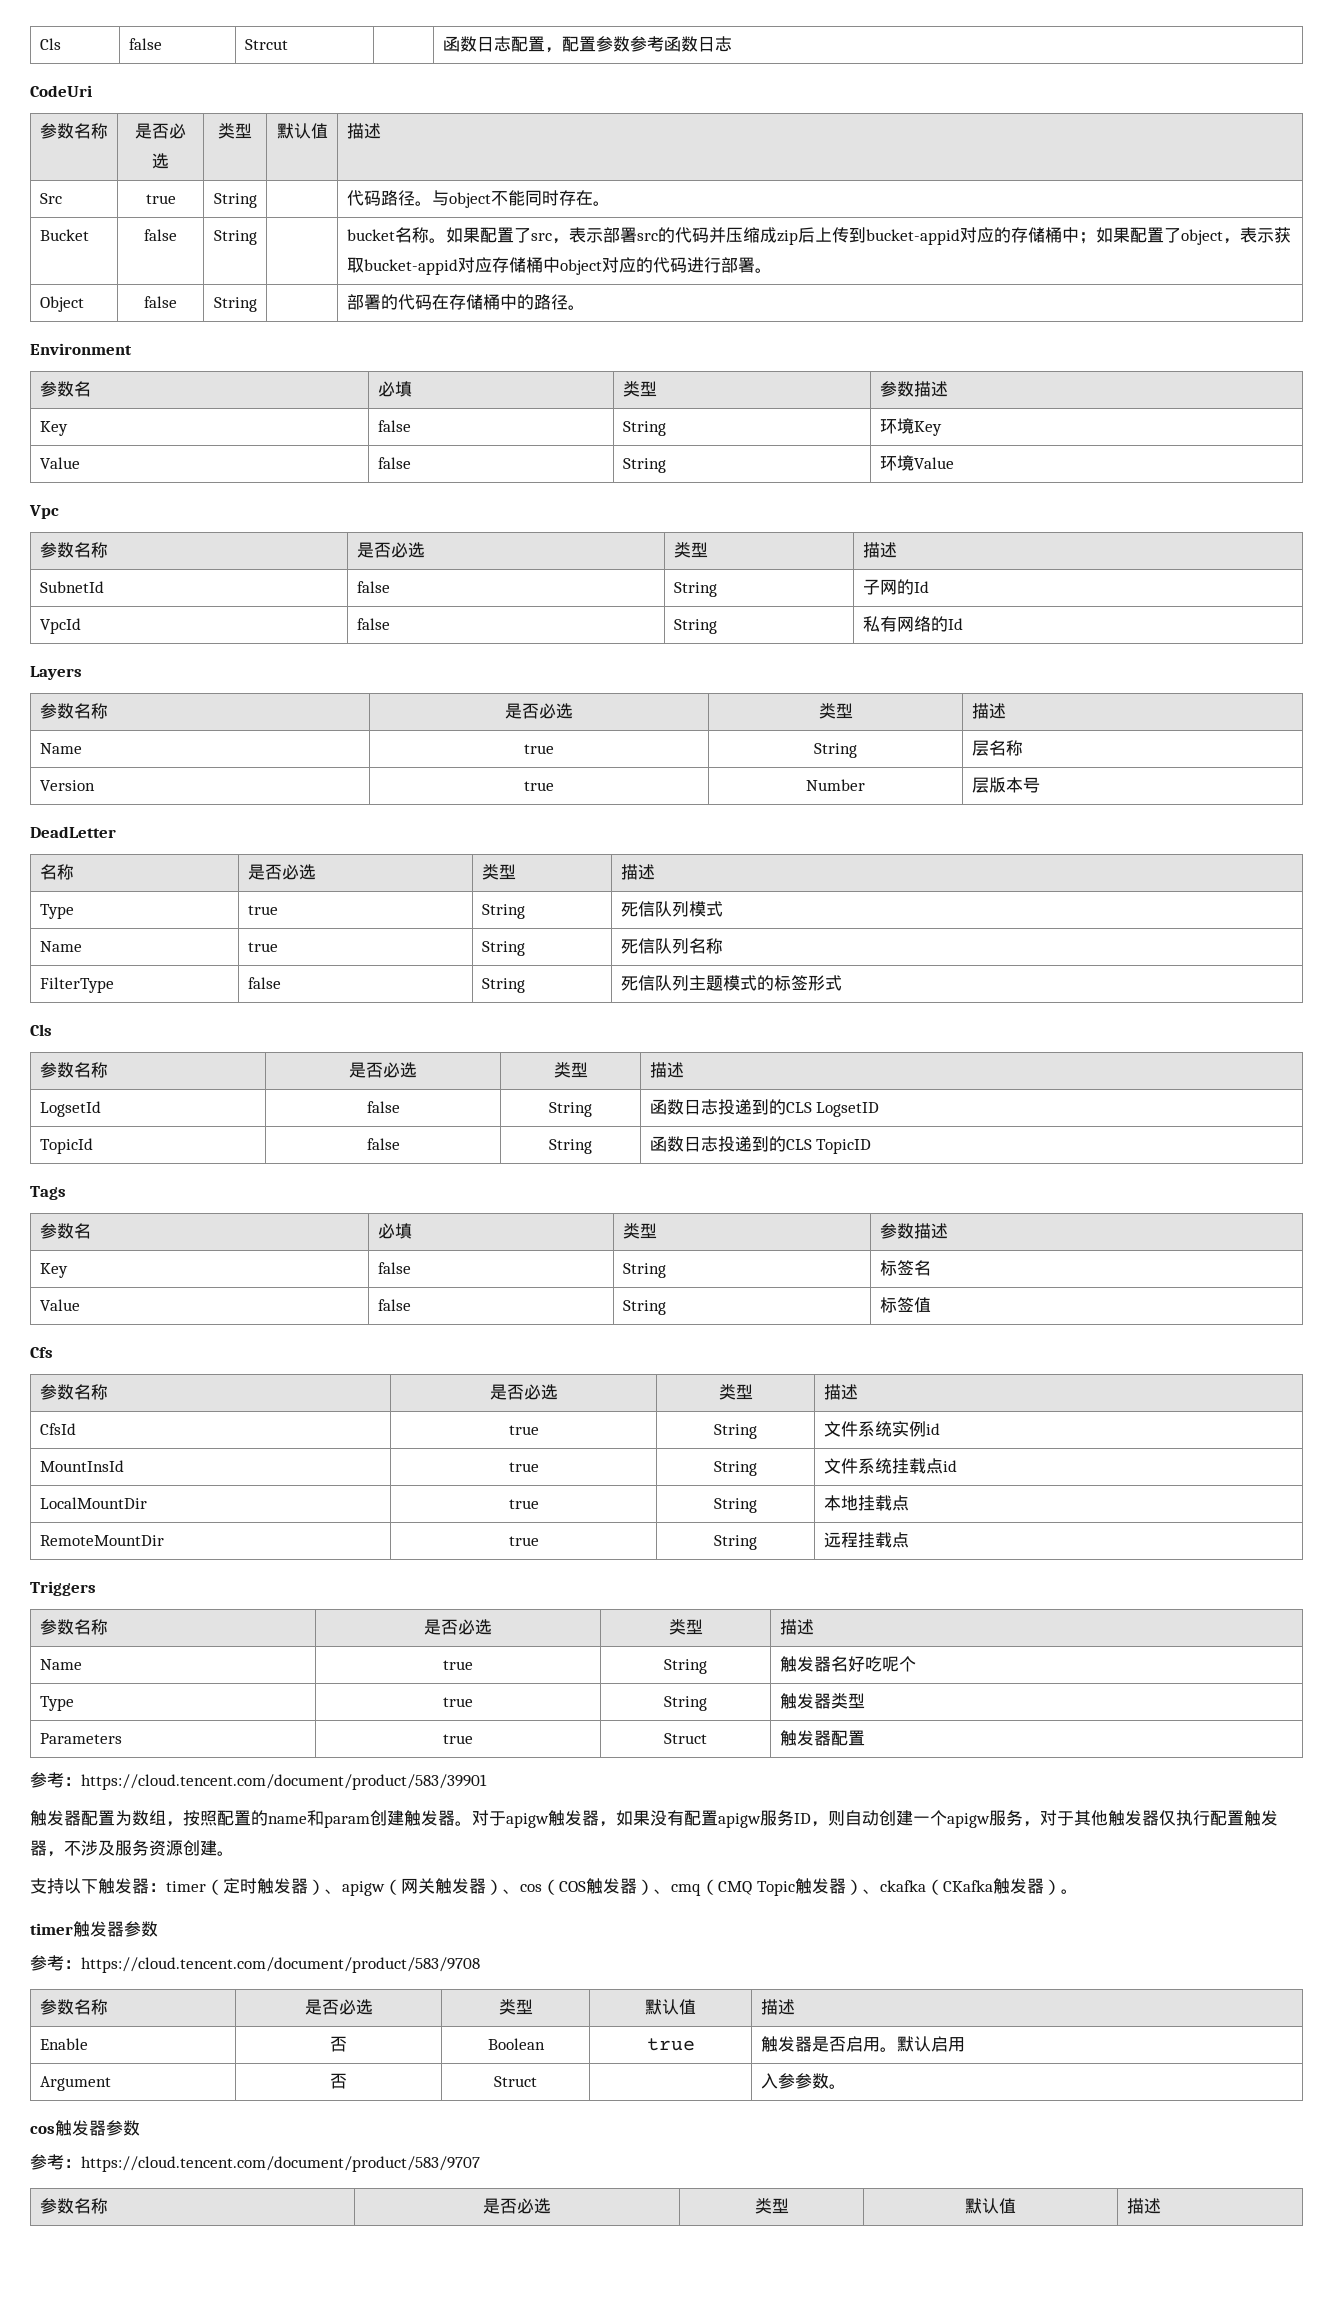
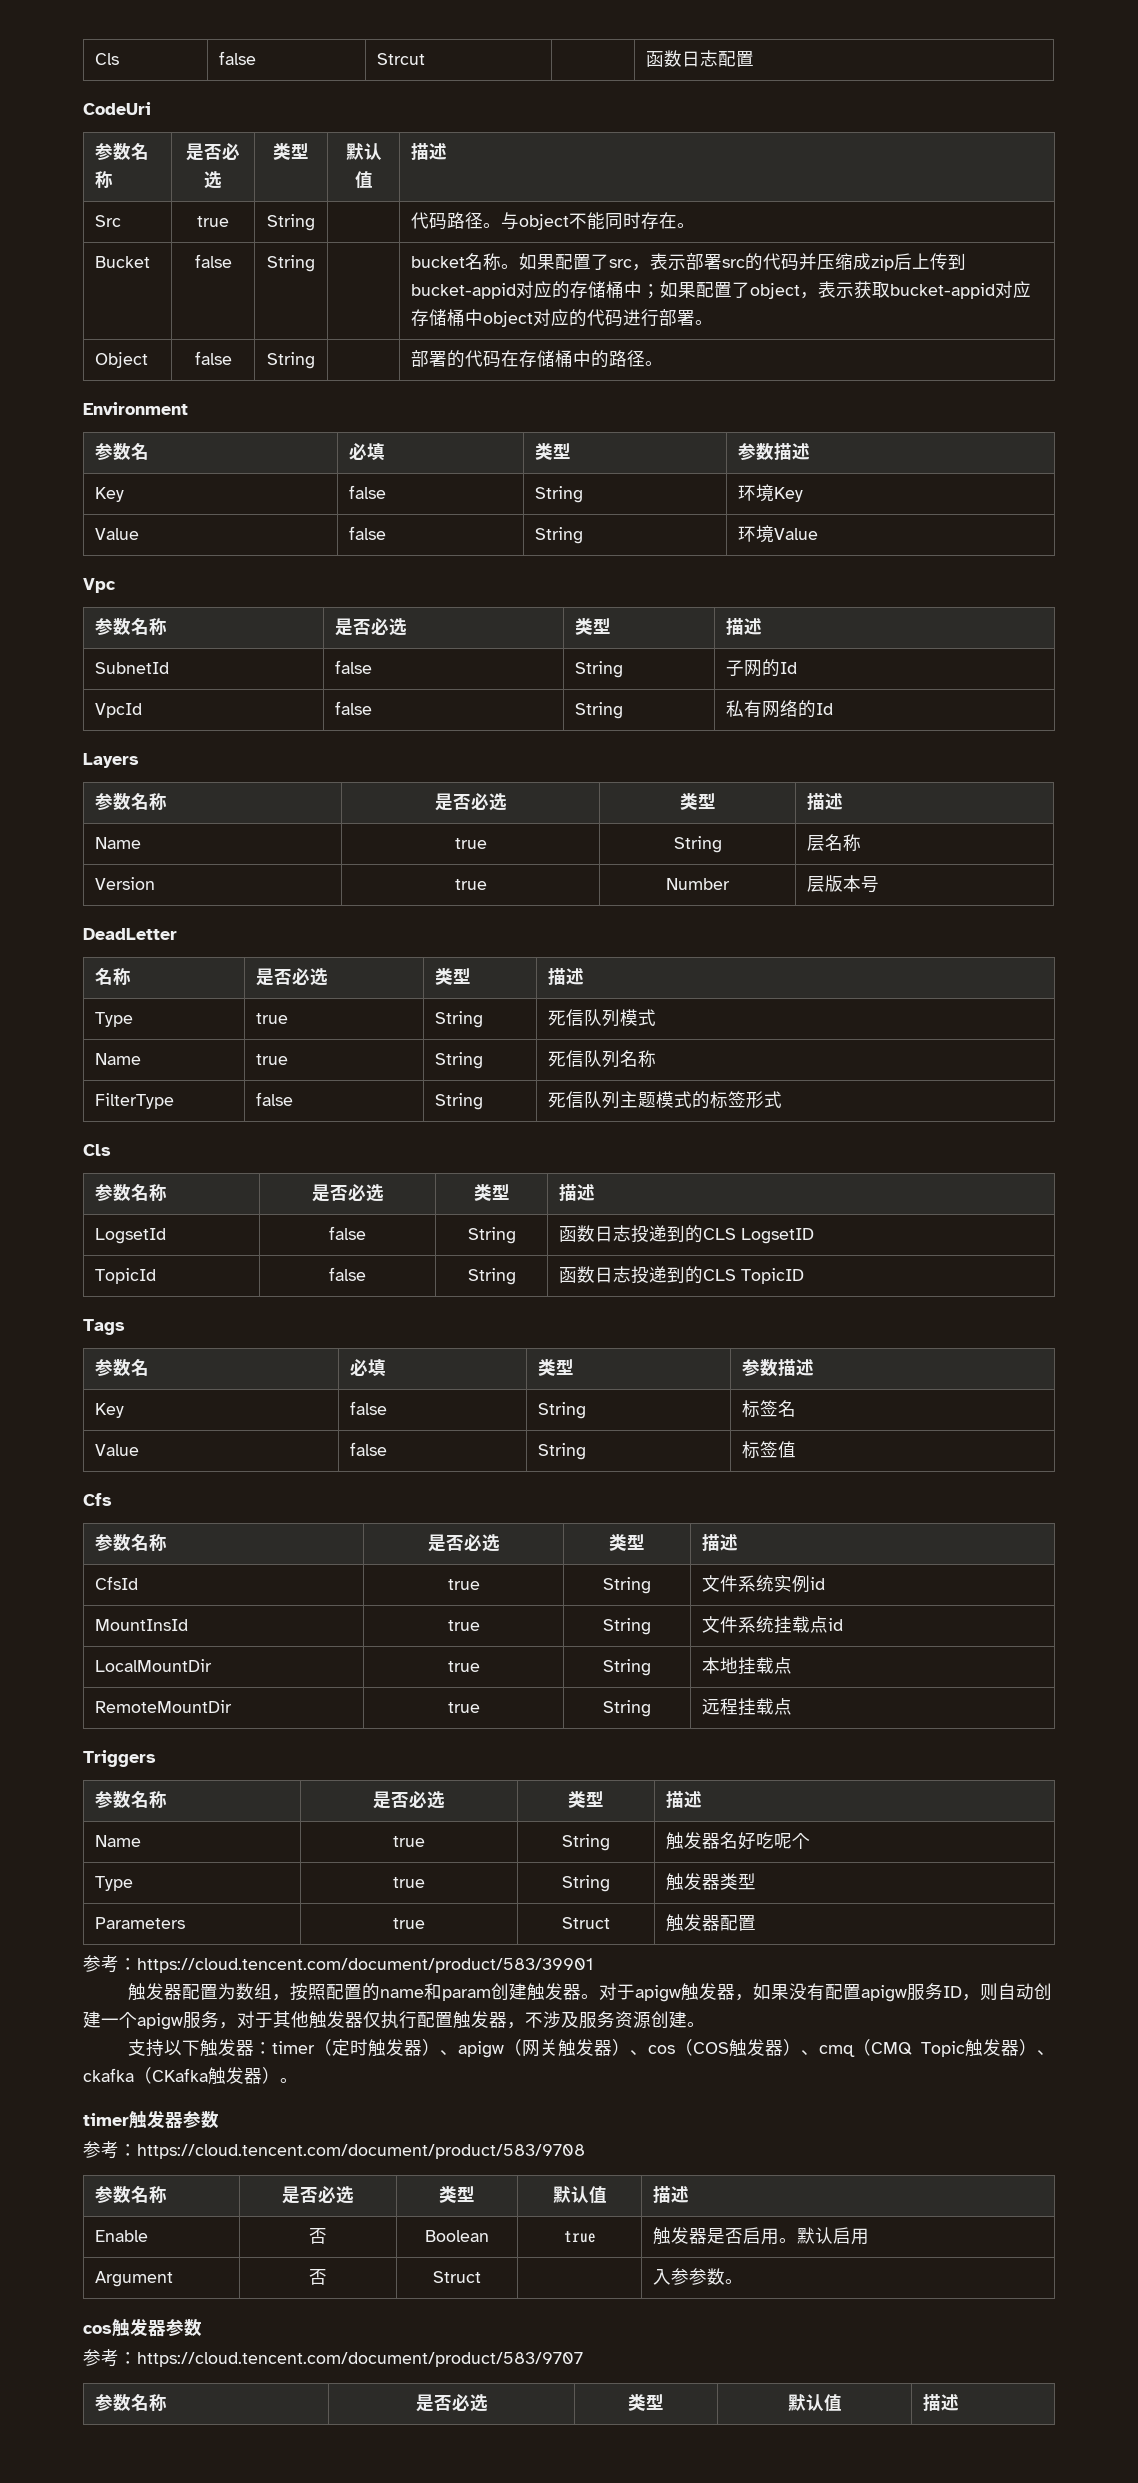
[544,36,732,53] ，配置参数参考函数日志 -> (754, 59) none

